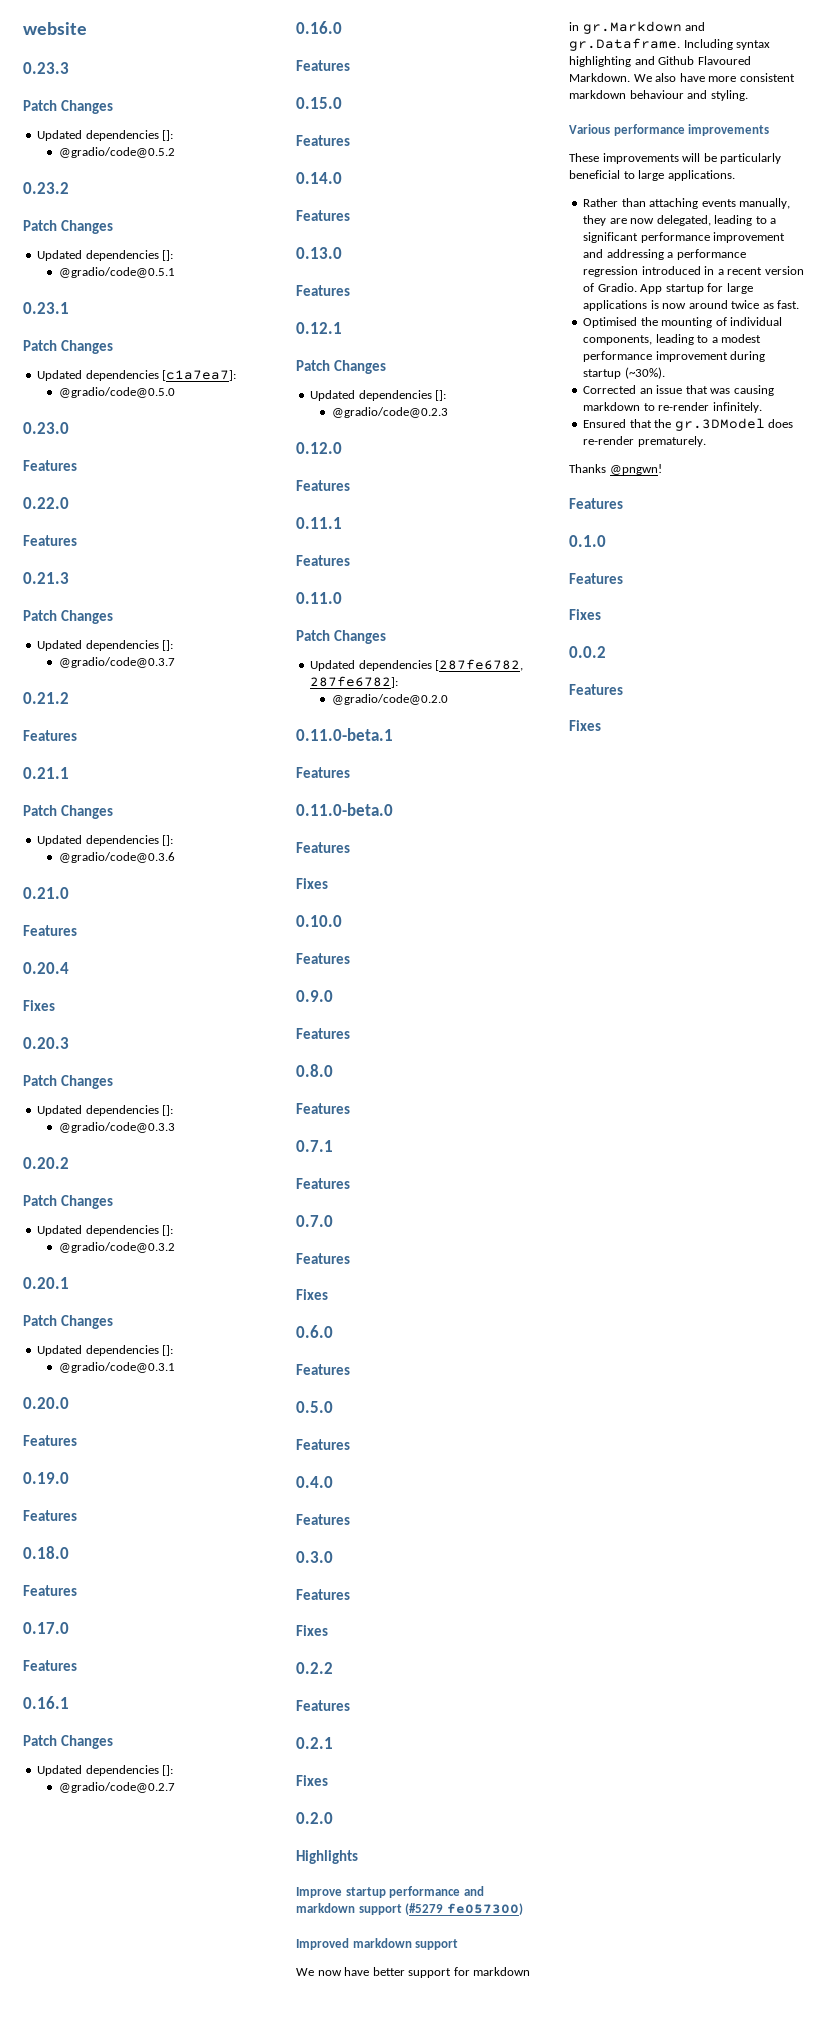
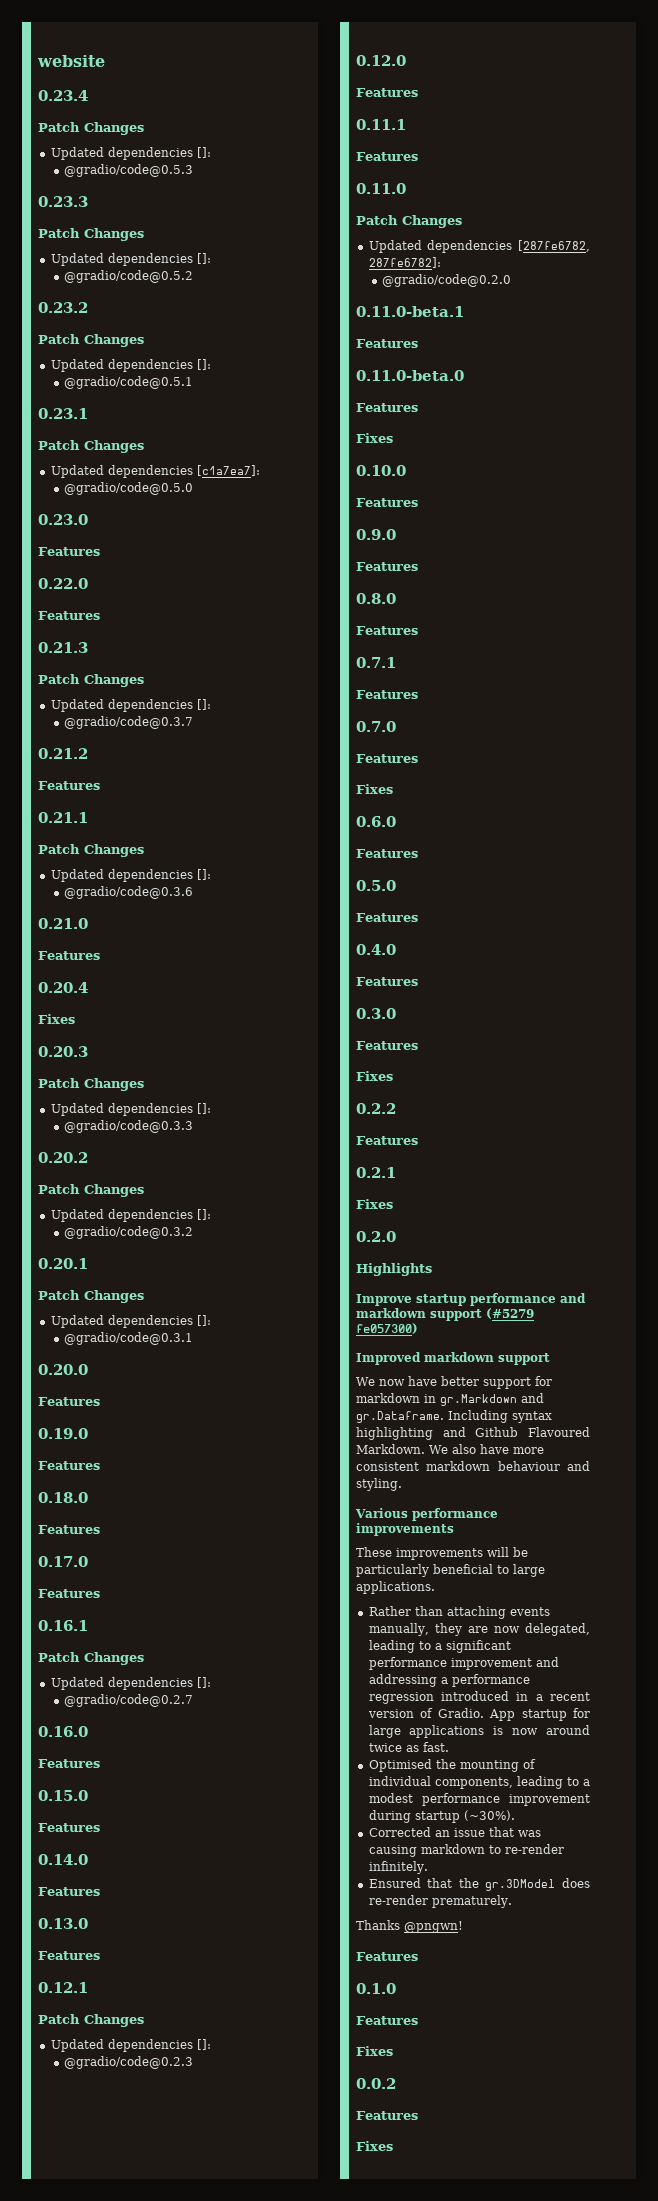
(87, 28) none -> [38,90,88,101] [38,122,144,135] [50,147,211,160] [63,164,193,177] // 0.23.4 // Patch Changes // Updated dependencies []: // @gradio/code@0.5.3

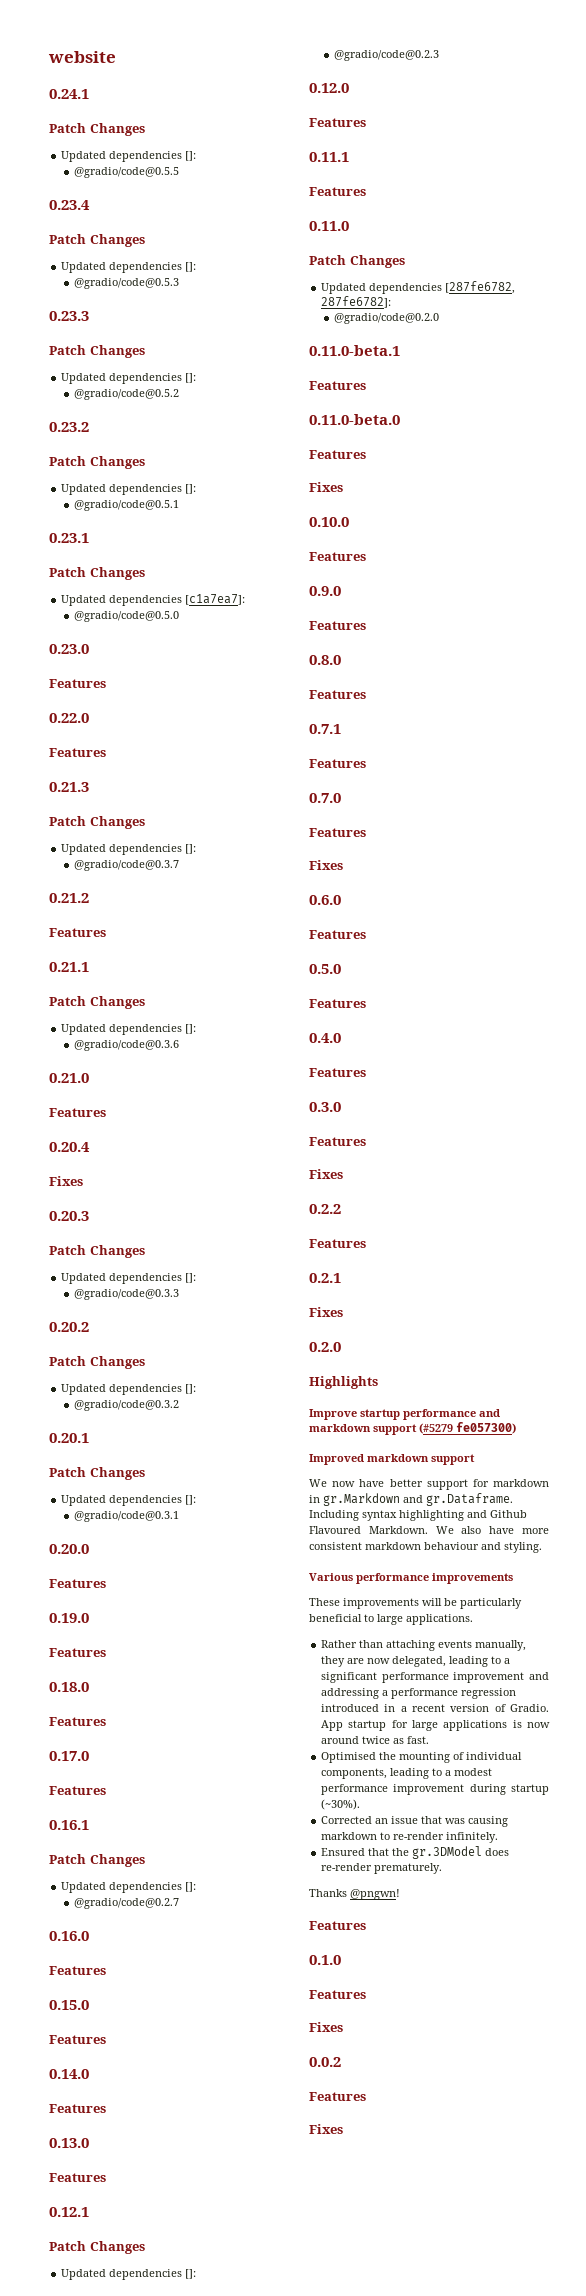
(105, 61) none -> [49,89,89,99] [49,123,145,136] [61,151,197,162] [73,167,179,178] // 0.24.1 // Patch Changes // Updated dependencies []: // @gradio/code@0.5.5

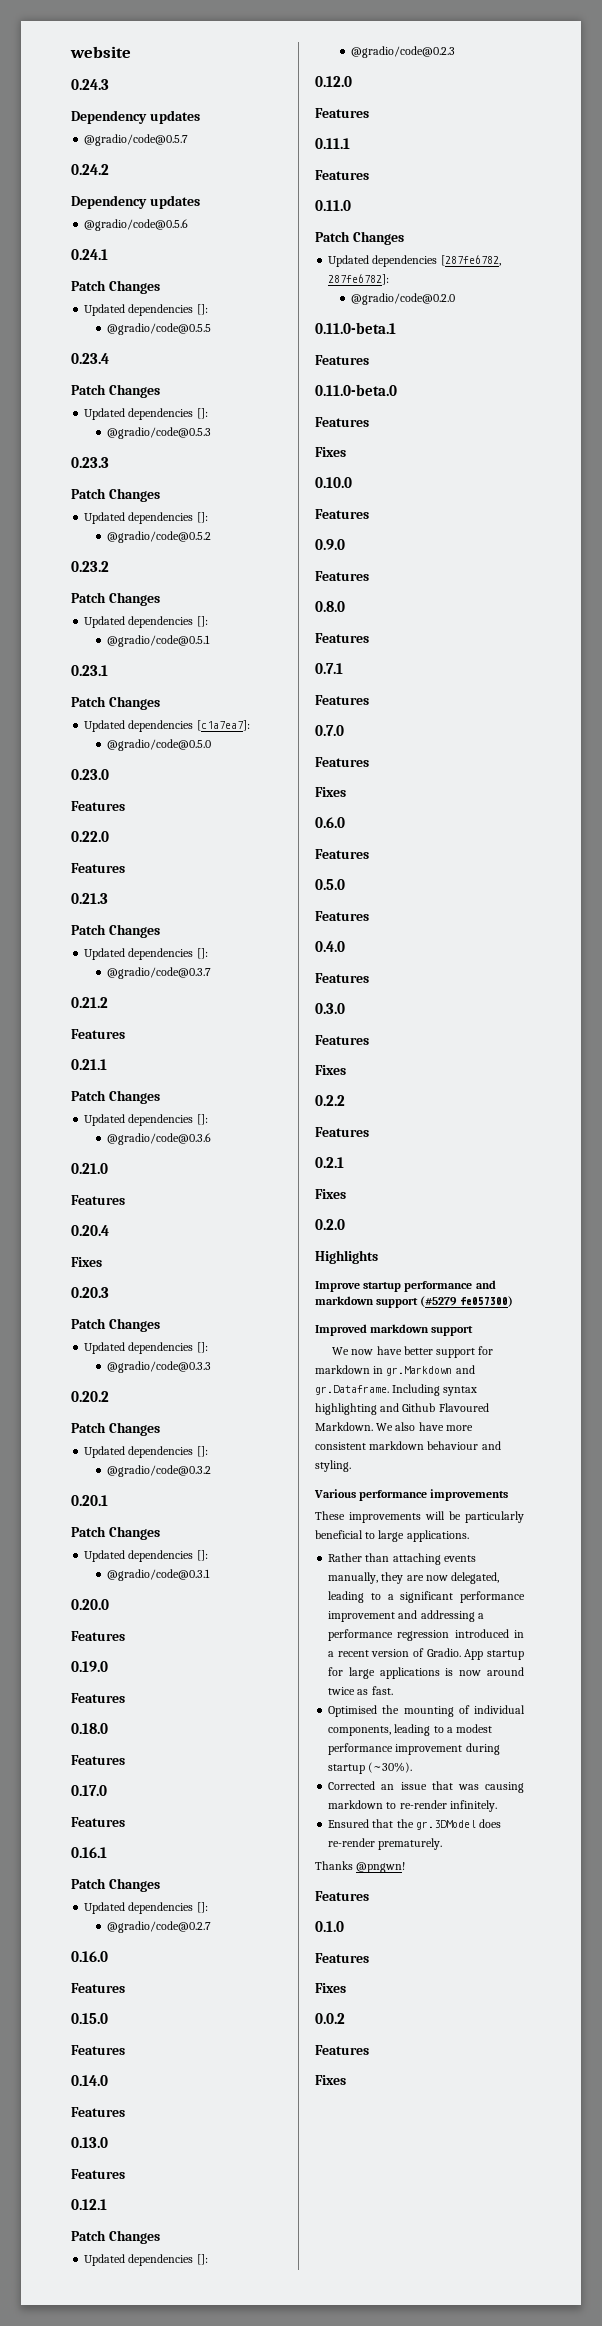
(116, 57) none -> [71,79,109,90] [71,110,200,124] [84,134,189,146] [71,164,109,175] [71,195,200,209] [84,219,189,231] // 0.24.3 // Dependency updates // @gradio/code@0.5.7 // 0.24.2 // Dependency updates // @gradio/code@0.5.6

